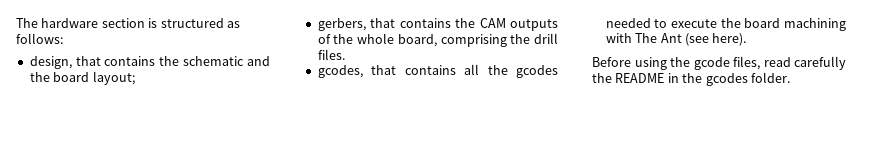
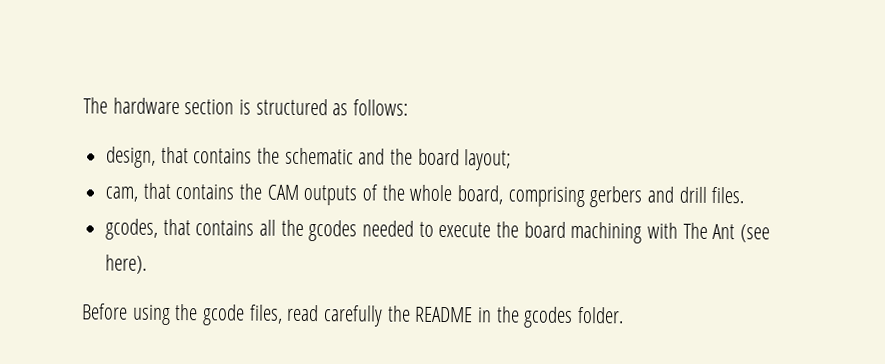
[317,18,366,31] gerbers, -> [105,186,139,202] cam,
[510,34,531,44] the -> [589,186,675,208] gerbers and

